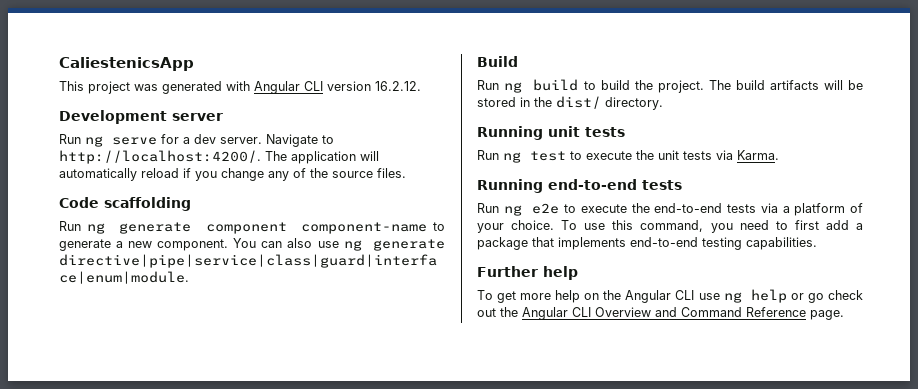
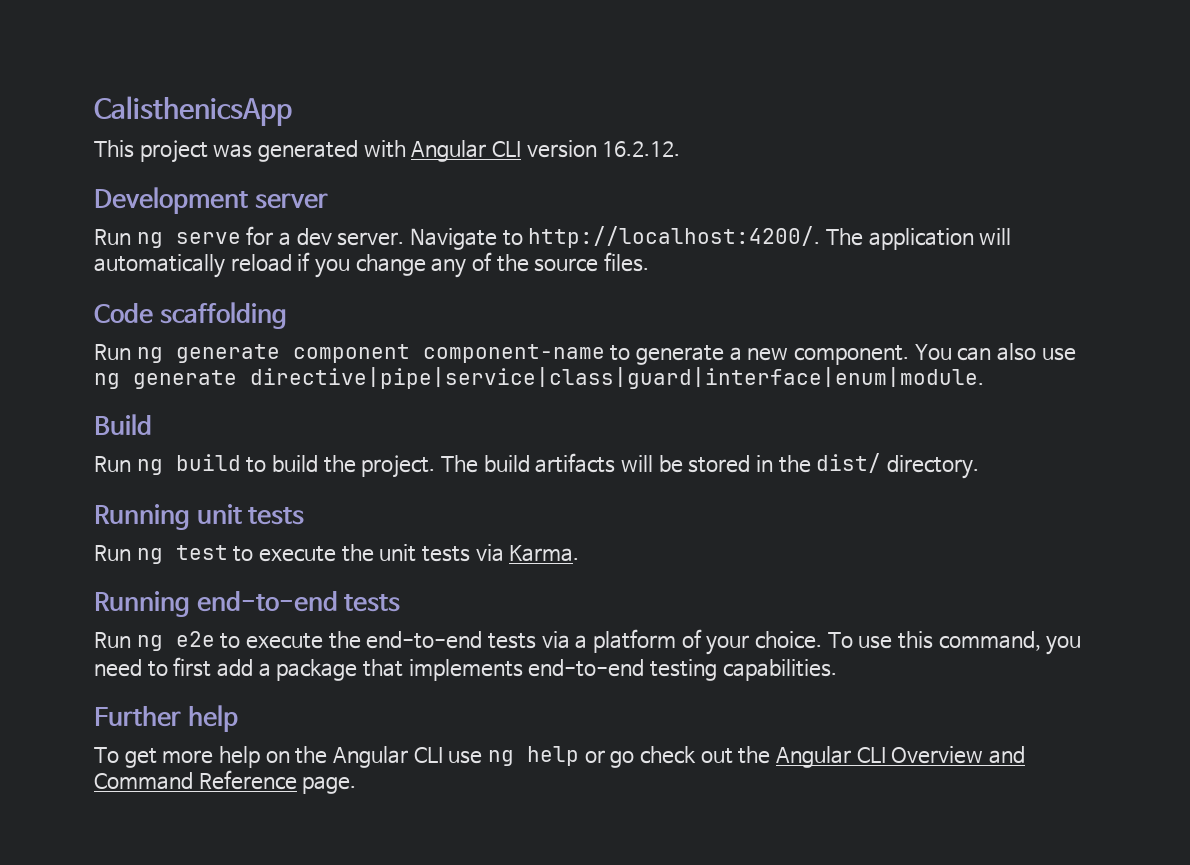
[59,57,194,71] CaliestenicsApp -> [94,96,292,126] CalisthenicsApp

